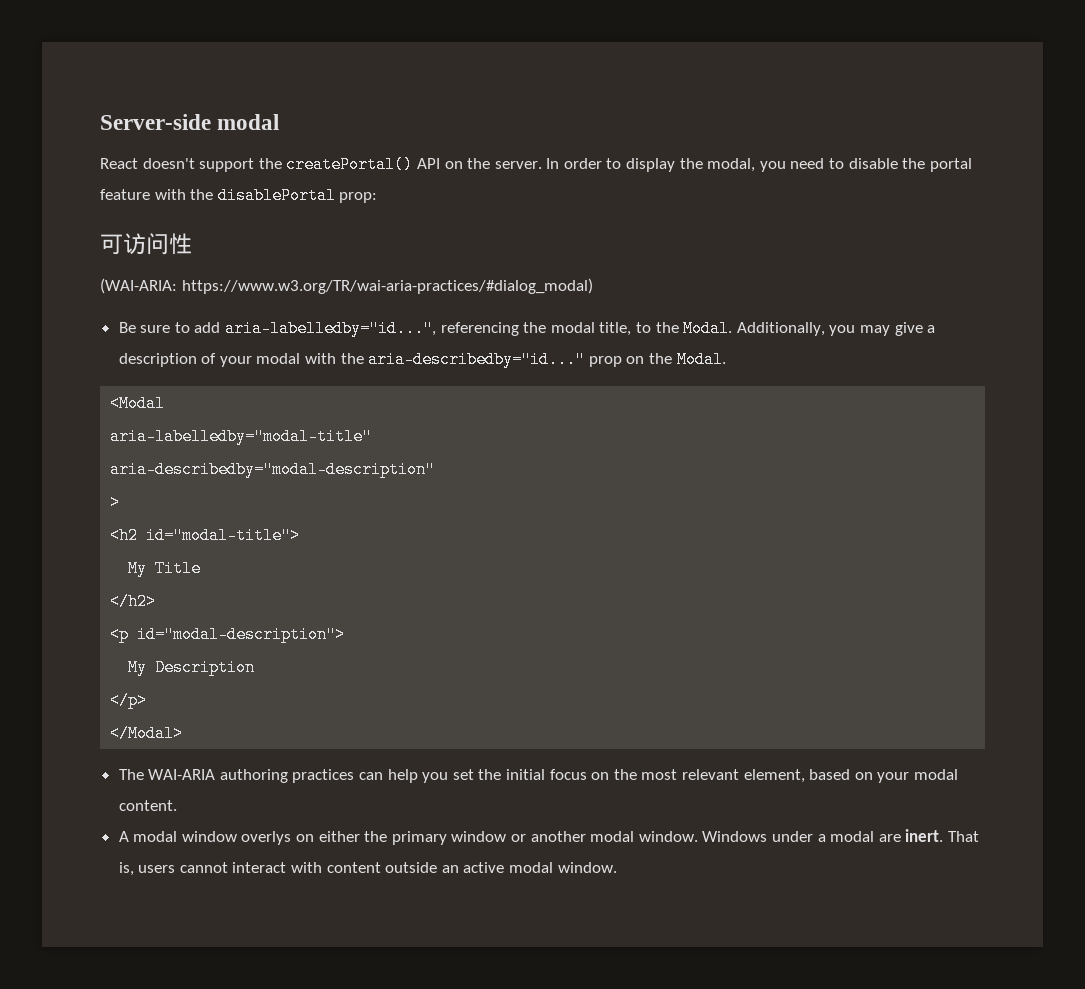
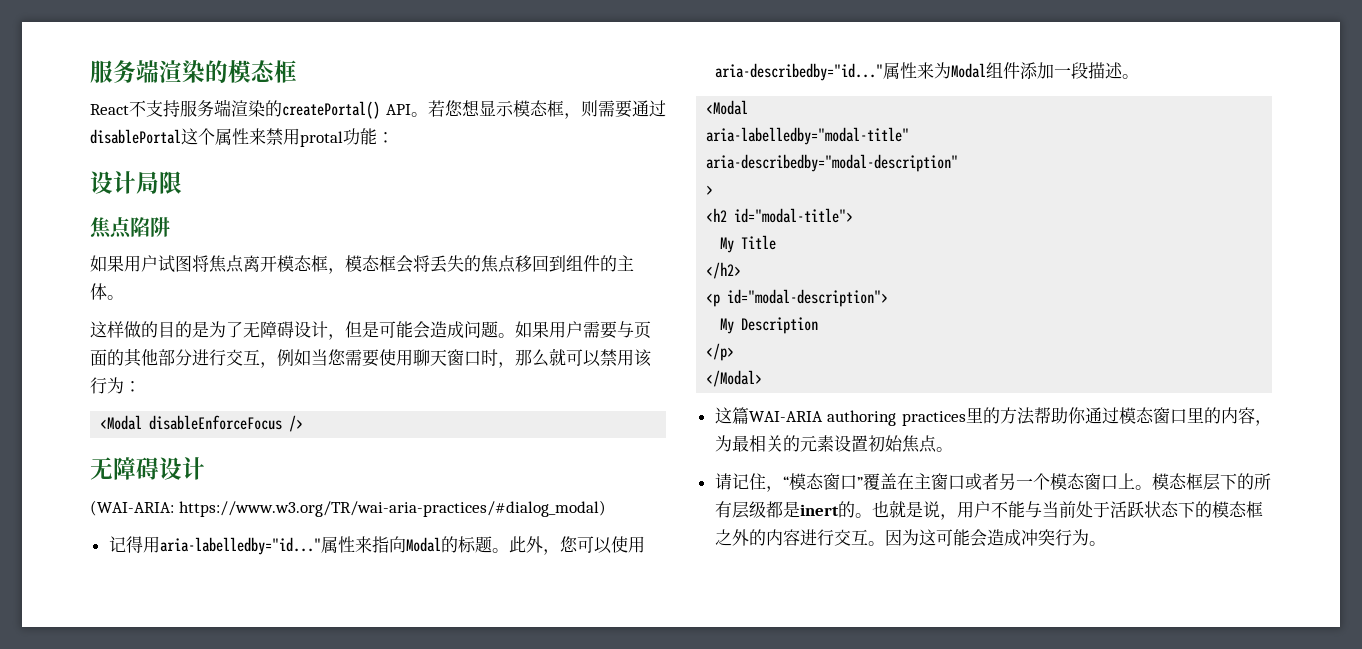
[100,114,280,130] [100,156,972,173] [100,187,378,204] [100,233,192,255] [100,278,593,294] [118,320,936,337] [118,351,726,368] Server-side modal // React doesn't support the createPortal() API on the server. In order to display the modal, you need to disable the portal feature with the disablePortal prop: // 可访问性 // (WAI-ARIA: https://www.w3.org/TR/wai-aria-practices/#dialog_modal) // Be sure to add aria-labelledby="id...", referencing the modal title, to the Modal. Additionally, you may give a description of your modal with the aria-describedby="id..." prop on the Modal. -> [90,59,297,83] [90,99,666,119] [90,128,394,147] [90,171,182,194] [90,217,170,239] [90,255,634,274] [90,283,124,300] [90,321,651,340] [90,348,652,368] [90,377,141,394] [100,415,304,432] [90,457,205,480] [90,500,606,517] [108,536,645,555] [714,62,1139,81] 服务端渲染的模态框 // React不支持服务端渲染的createPortal() API。若您想显示模态框，则需要通过disablePortal这个属性来禁用protal功能： // 设计局限 // 焦点陷阱 // 如果用户试图将焦点离开模态框，模态框会将丢失的焦点移回到组件的主体。 // 这样做的目的是为了无障碍设计，但是可能会造成问题。如果用户需要与页面的其他部分进行交互，例如当您需要使用聊天窗口时，那么就可以禁用该行为： // <Modal disableEnforceFocus /> // 无障碍设计 // (WAI-ARIA: https://www.w3.org/TR/wai-aria-practices/#dialog_modal) // 记得用aria-labelledby="id..."属性来指向Modal的标题。此外，您可以使用aria-describedby="id..."属性来为Modal组件添加一段描述。
[118,769,144,780] The -> [714,407,749,424] 这篇
[359,769,958,783] [118,800,177,811] [118,829,979,845] [118,862,617,876] can help you set the initial focus on the most relevant element, based on your modal content. // A modal window overlys on either the primary window or another modal window. Windows under a modal are inert. That is, users cannot interact with content outside an active modal window. -> [965,407,1272,426] [714,435,953,453] [714,473,1271,492] [714,500,1263,520] [714,529,1106,547] 里的方法帮助你通过模态窗口里的内容，为最相关的元素设置初始焦点。 // 请记住，“模态窗口”覆盖在主窗口或者另一个模态窗口上。模态框层下的所有层级都是inert的。也就是说，用户不能与当前处于活跃状态下的模态框之外的内容进行交互。因为这可能会造成冲突行为。

